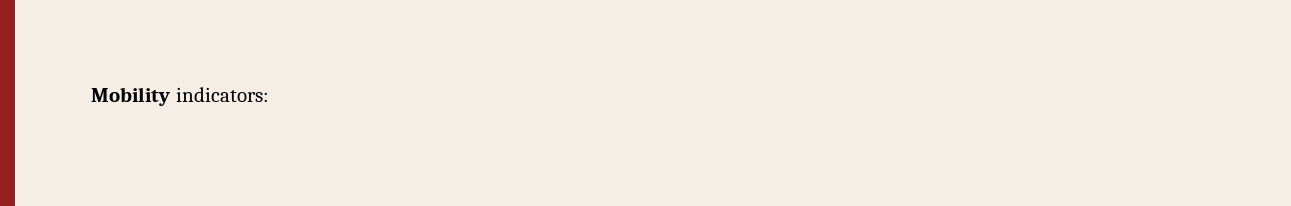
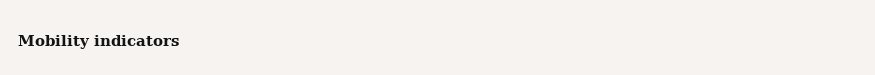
[175,87,269,102] indicators: -> [94,35,179,46] indicators

